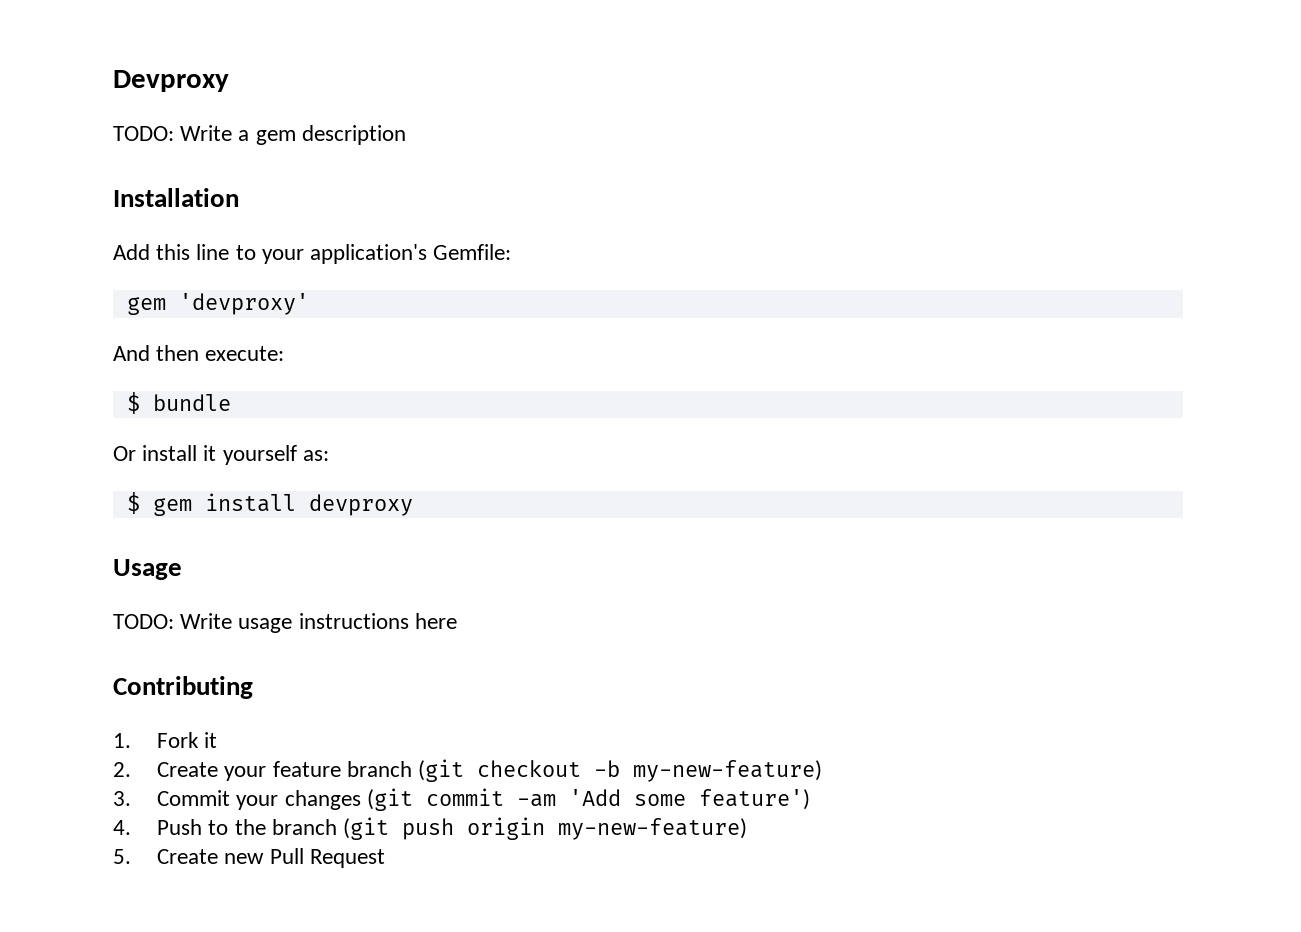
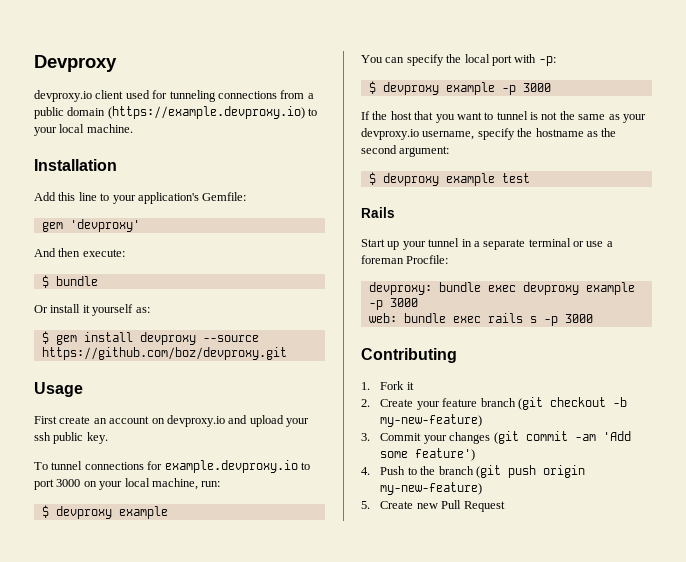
[113,125,406,145] TODO: Write a gem description -> [34,90,314,102] [34,106,318,119] [34,124,133,136] devproxy.io client used for tunneling connections from a public domain (https://example.devproxy.io) to your local machine.
(413, 505) none -> [202,335,259,342] [41,347,287,360] --source https://github.com/boz/devproxy.git
[113,613,457,633] TODO: Write usage instructions here -> [34,415,309,427] [34,432,108,444] [34,460,310,473] [34,478,221,490] [41,505,168,519] [361,54,556,66] [368,81,551,95] [361,111,646,123] [361,128,617,140] [361,145,450,157] [368,172,530,186] [361,207,395,218] [361,238,613,250] [361,255,449,264] [368,282,635,295] [368,298,418,310] [368,313,593,326] First create an account on devproxy.io and upload your ssh public key. // To tunnel connections for example.devproxy.io to port 3000 on your local machine, run: // $ devproxy example // You can specify the local port with -p: // $ devproxy example -p 3000 // If the host that you want to tunnel is not the same as your devproxy.io username, specify the hostname as the second argument: // $ devproxy example test // Rails // Start up your tunnel in a separate terminal or use a foreman Procfile: // devproxy: bundle exec devproxy example -p 3000 // web: bundle exec rails s -p 3000

